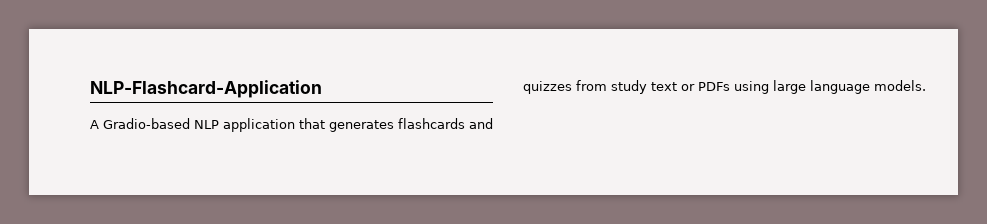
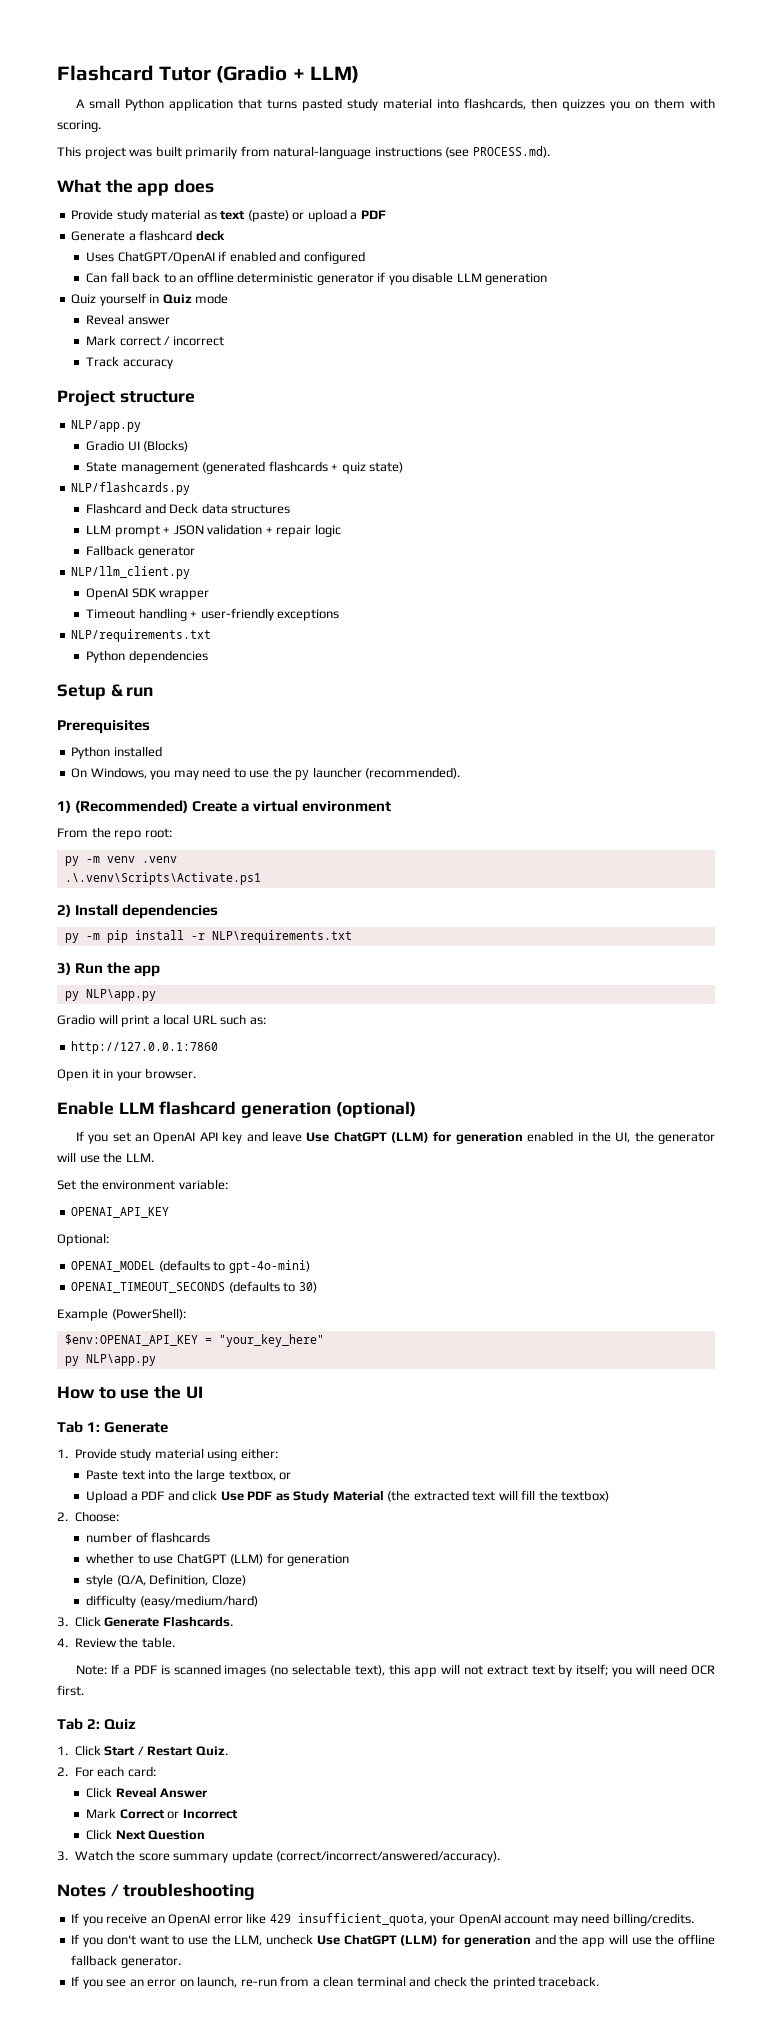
[90,80,322,98] [90,118,493,132] [523,80,926,94] NLP-Flashcard-Application // A Gradio-based NLP application that generates flashcards and quizzes from study text or PDFs using large language models. -> [57,65,360,83] [76,98,715,111] [57,120,101,132] [57,146,550,159] [57,179,215,196] [71,209,386,222] [71,230,225,241] [86,251,365,264] [86,272,548,285] [71,293,229,306] [86,314,170,325] [86,335,224,346] [86,356,173,369] [57,390,195,406] [71,420,142,432] [86,440,189,452] [86,461,404,474] [71,482,191,495] [86,503,291,514] [86,524,341,537] [86,545,195,558] [71,566,191,579] [86,588,210,600] [86,608,340,621] [71,629,212,642] [86,650,208,663] [57,684,154,700] [57,720,150,734] [71,746,162,759] [71,767,461,780] [57,800,392,813] [57,827,172,840] [64,856,177,866] [64,872,261,885] [57,904,219,919] [64,930,352,943] [57,962,161,977] [64,989,156,1001] [57,1014,266,1027] [71,1041,219,1054] [57,1068,197,1081] [57,1101,416,1118] [76,1131,715,1144] [57,1152,154,1163] [57,1179,228,1190] [71,1207,170,1218] [57,1233,109,1246] [71,1260,310,1273] [71,1281,317,1293] [57,1308,186,1321] [64,1334,324,1347] [64,1354,156,1366] [57,1385,203,1399] [57,1421,169,1433] [57,1448,278,1461] [86,1469,292,1482] [86,1490,610,1503] [57,1511,119,1522] [86,1532,211,1543] [86,1553,350,1566] [86,1574,246,1587] [86,1595,258,1608] [57,1616,233,1627] [57,1637,175,1648] [76,1664,715,1677] [57,1685,84,1696] [57,1718,137,1730] [57,1745,228,1756] [57,1766,156,1777] [86,1787,208,1798] [86,1808,238,1819] [86,1829,206,1840] [57,1850,501,1863] [57,1883,256,1900] [71,1913,694,1926] [71,1934,716,1947] [71,1955,181,1968] [71,1976,600,1989] Flashcard Tutor (Gradio + LLM) // A small Python application that turns pasted study material into flashcards, then quizzes you on them with scoring. // This project was built primarily from natural-language instructions (see PROCESS.md). // What the app does // Provide study material as text (paste) or upload a PDF // Generate a flashcard deck // Uses ChatGPT/OpenAI if enabled and configured // Can fall back to an offline deterministic generator if you disable LLM generation // Quiz yourself in Quiz mode // Reveal answer // Mark correct / incorrect // Track accuracy // Project structure // NLP/app.py // Gradio UI (Blocks) // State management (generated flashcards + quiz state) // NLP/flashcards.py // Flashcard and Deck data structures // LLM prompt + JSON validation + repair logic // Fallback generator // NLP/llm_client.py // OpenAI SDK wrapper // Timeout handling + user-friendly exceptions // NLP/requirements.txt // Python dependencies // Setup & run // Prerequisites // Python installed // On Windows, you may need to use the py launcher (recommended). // 1) (Recommended) Create a virtual environment // From the repo root: // py -m venv .venv // .\.venv\Scripts\Activate.ps1 // 2) Install dependencies // py -m pip install -r NLP\requirements.txt // 3) Run the app // py NLP\app.py // Gradio will print a local URL such as: // http://127.0.0.1:7860 // Open it in your browser. // Enable LLM flashcard generation (optional) // If you set an OpenAI API key and leave Use ChatGPT (LLM) for generation enabled in the UI, the generator will use the LLM. // Set the environment variable: // OPENAI_API_KEY // Optional: // OPENAI_MODEL (defaults to gpt-4o-mini) // OPENAI_TIMEOUT_SECONDS (defaults to 30) // Example (PowerShell): // $env:OPENAI_API_KEY = "your_key_here" // py NLP\app.py // How to use the UI // Tab 1: Generate // 1. Provide study material using either: // Paste text into the large textbox, or // Upload a PDF and click Use PDF as Study Material (the extracted text will fill the textbox) // 2. Choose: // number of flashcards // whether to use ChatGPT (LLM) for generation // style (Q/A, Definition, Cloze) // difficulty (easy/medium/hard) // 3. Click Generate Flashcards. // 4. Review the table. // Note: If a PDF is scanned images (no selectable text), this app will not extract text by itself; you will need OCR first. // Tab 2: Quiz // 1. Click Start / Restart Quiz. // 2. For each card: // Click Reveal Answer // Mark Correct or Incorrect // Click Next Question // 3. Watch the score summary update (correct/incorrect/answered/accuracy). // Notes / troubleshooting // If you receive an OpenAI error like 429 insufficient_quota, your OpenAI account may need billing/credits. // If you don't want to use the LLM, uncheck Use ChatGPT (LLM) for generation and the app will use the offline fallback generator. // If you see an error on launch, re-run from a clean terminal and check the printed traceback.

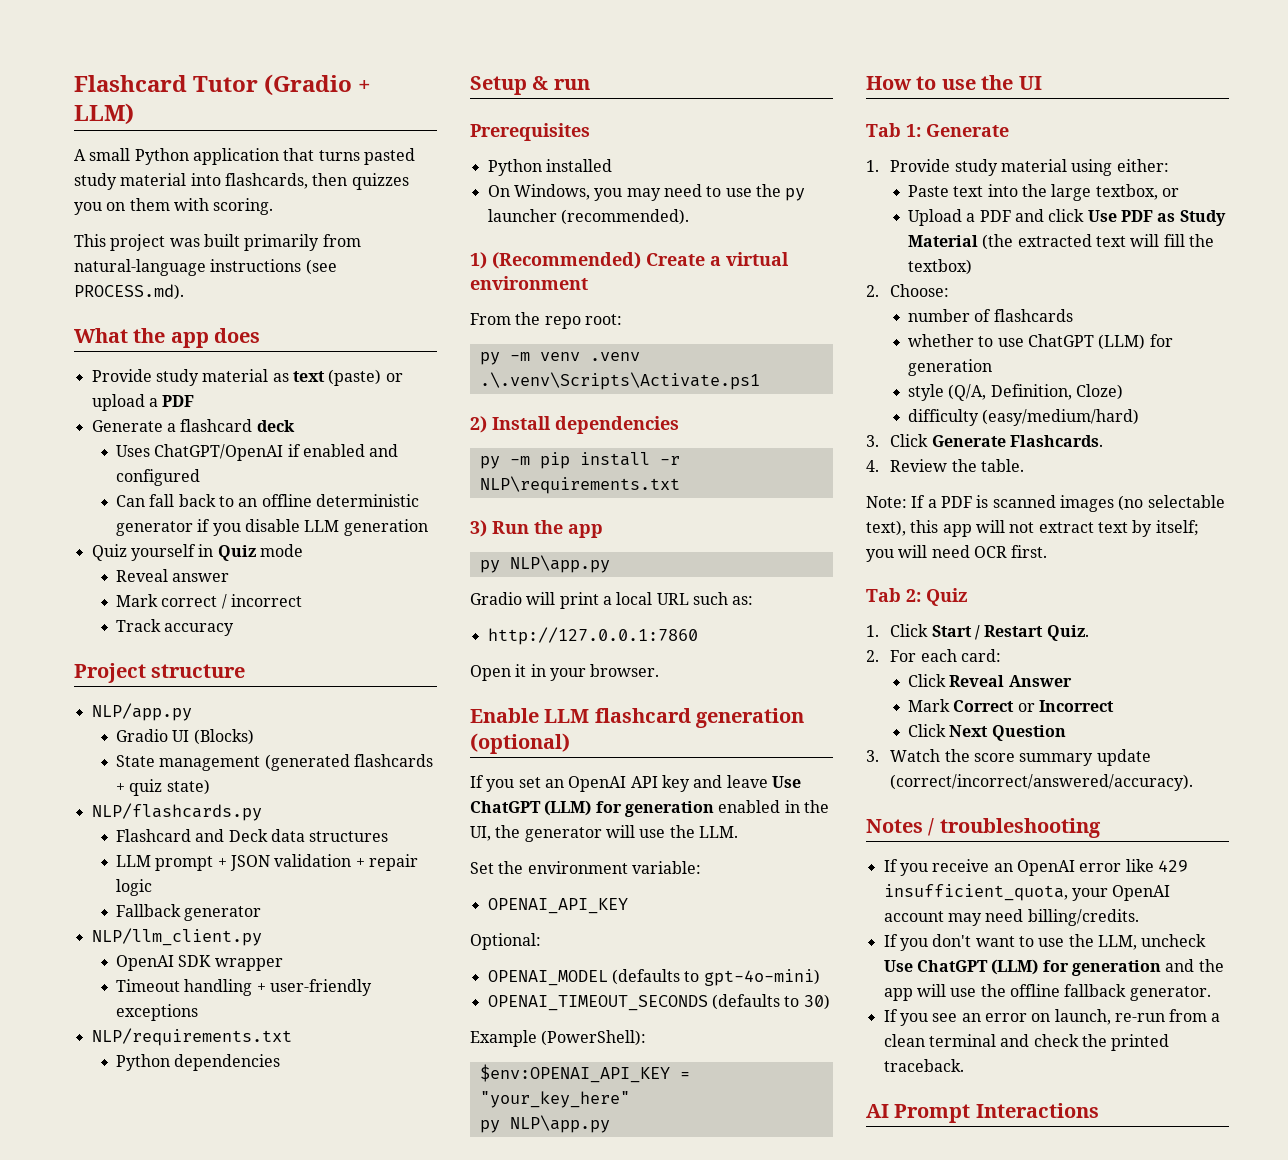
(600, 1981) none -> [866,1103,1099,1123] // AI Prompt Interactions

